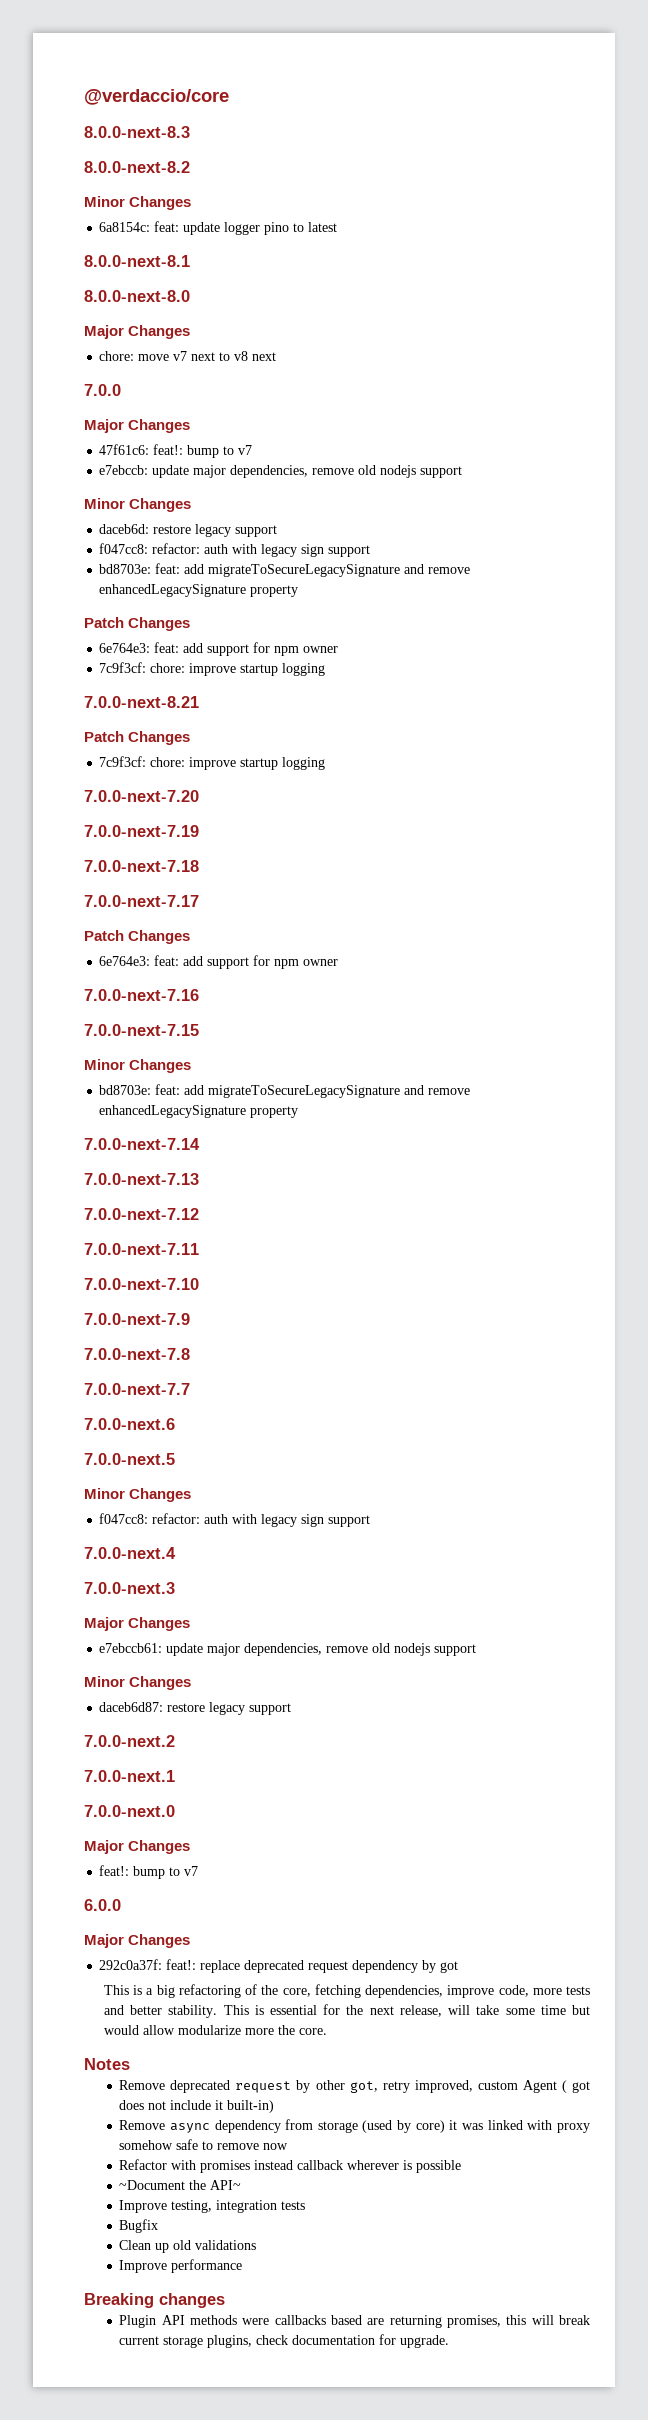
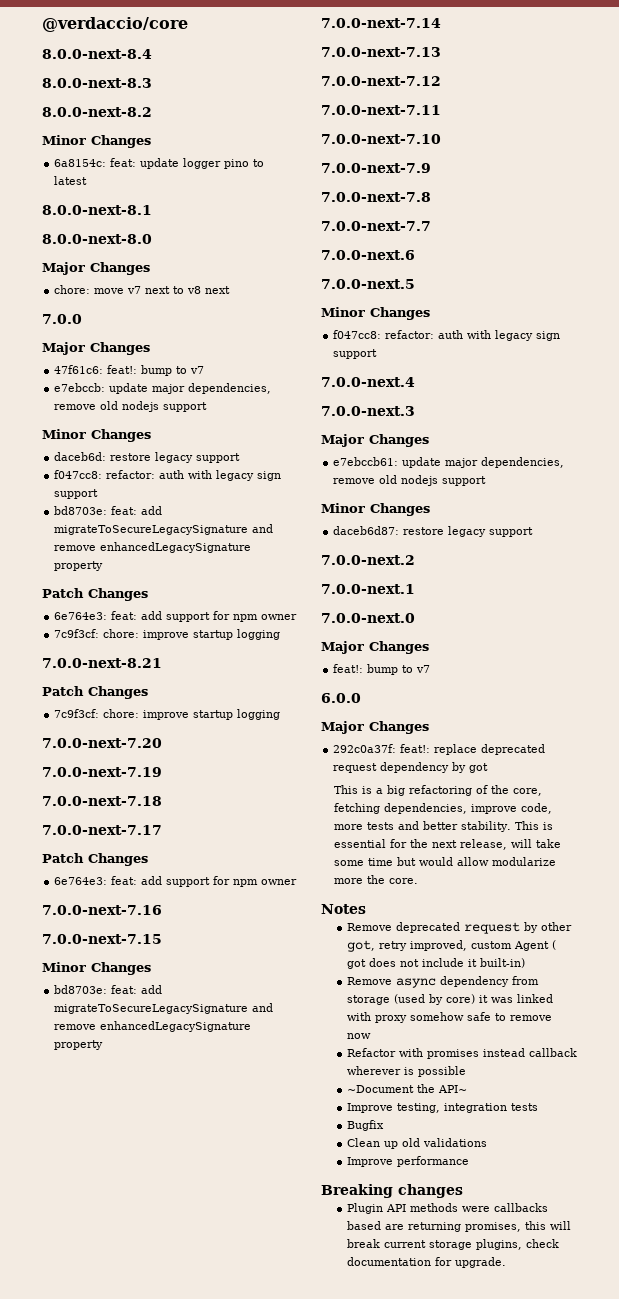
(229, 97) none -> [42,49,152,59] // 8.0.0-next-8.4

